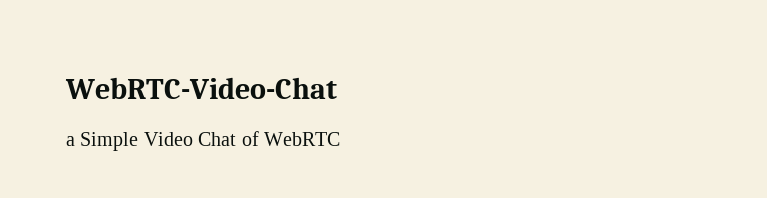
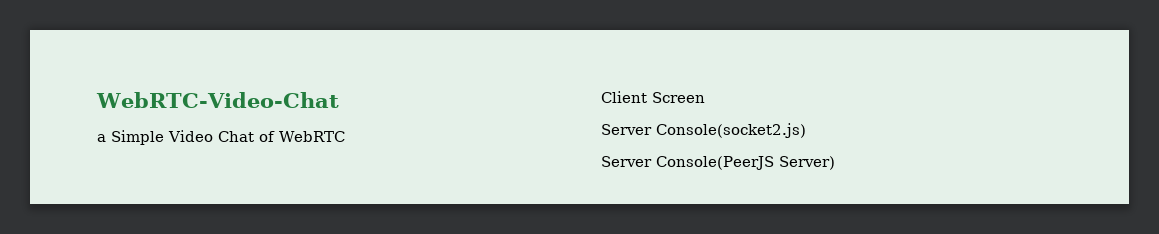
(340, 139) none -> [601,91,705,103] [601,123,806,138] [601,156,835,170] // Client Screen // Server Console(socket2.js) // Server Console(PeerJS Server)

